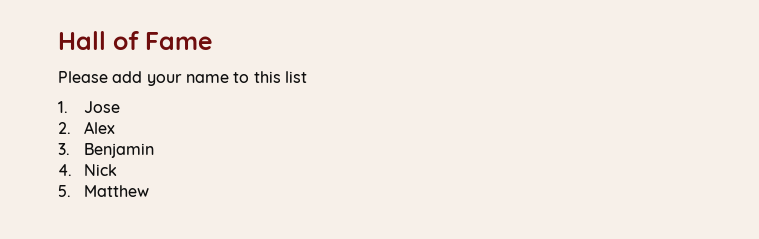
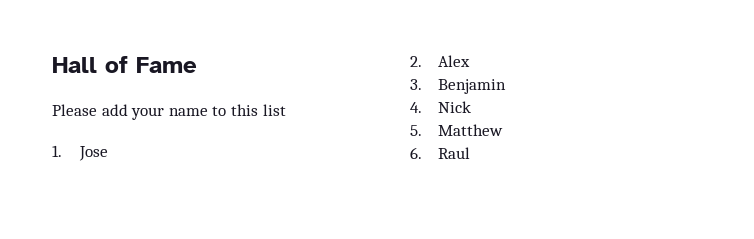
(149, 191) none -> [410,147,470,159] // 6. Raul

